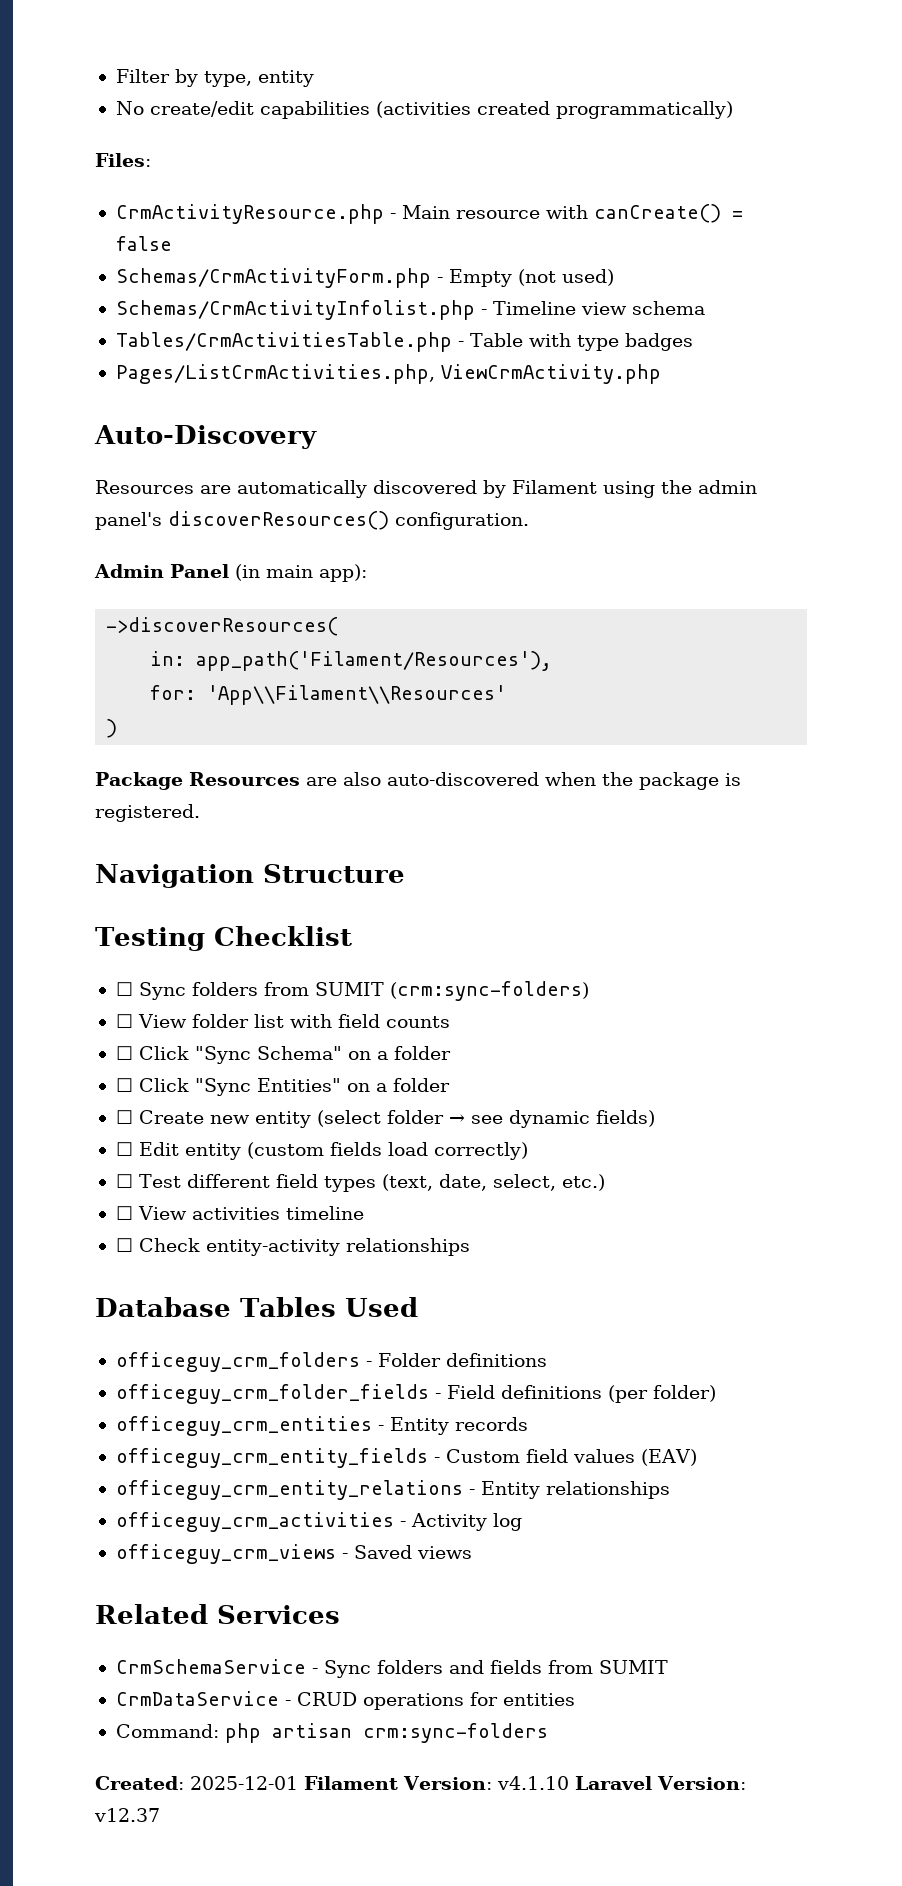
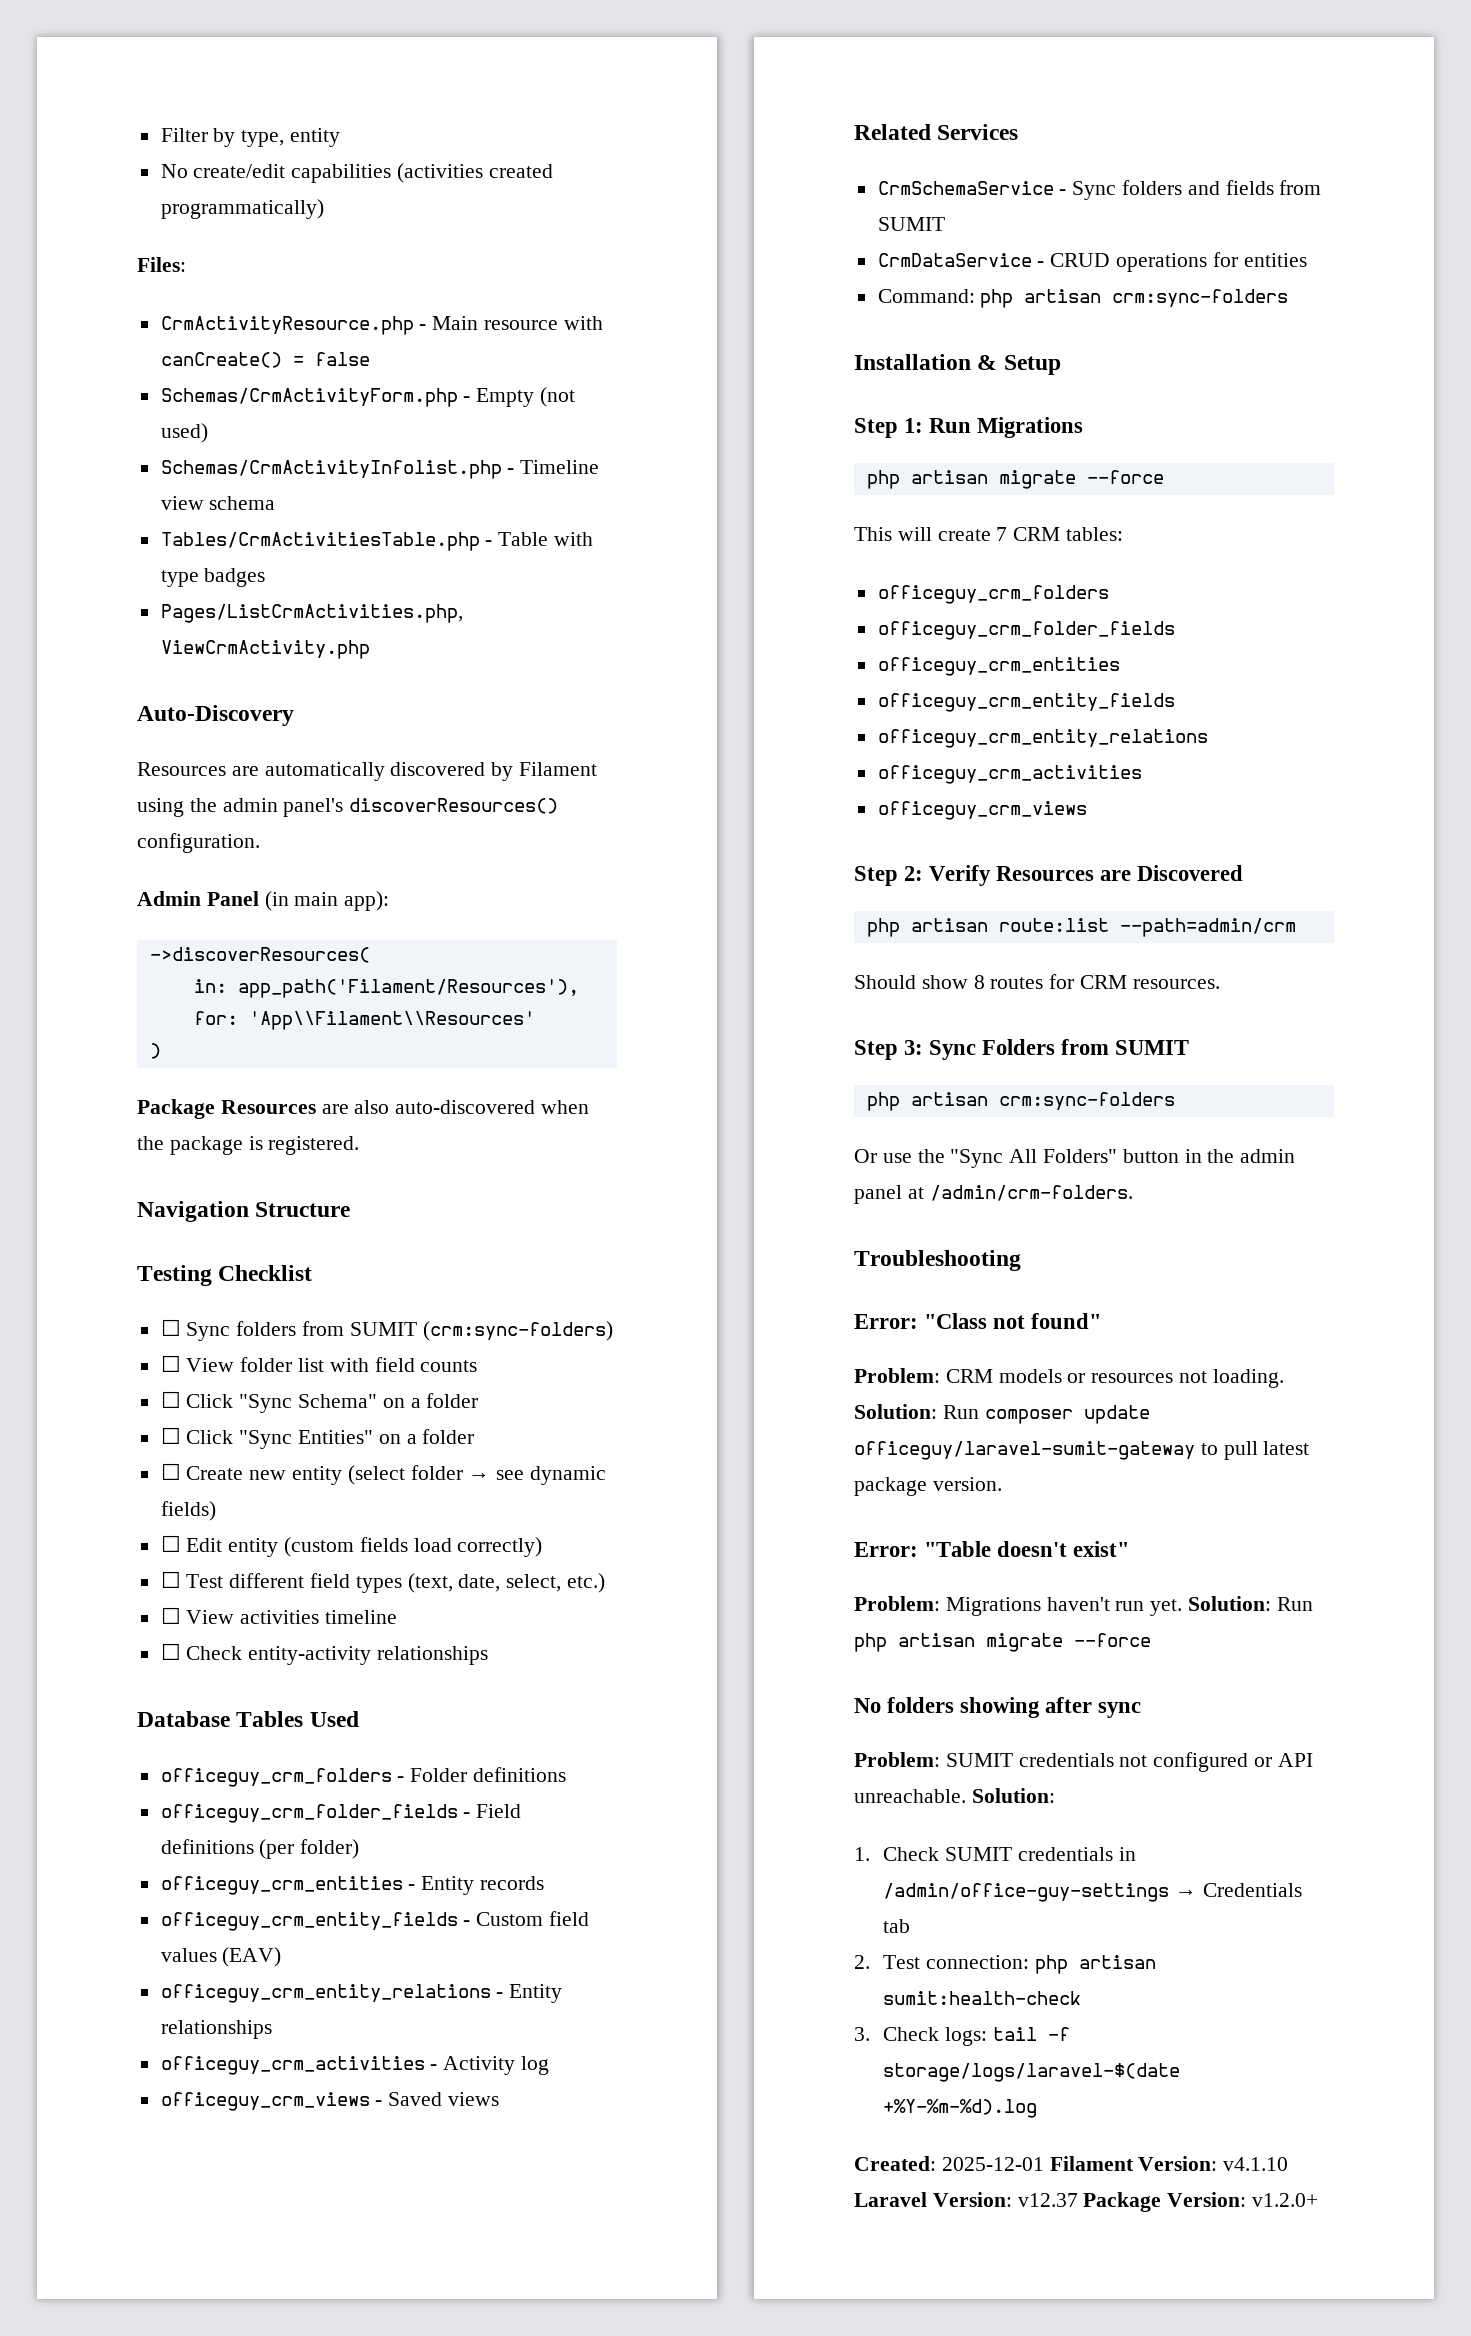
(548, 1733) none -> [854,354,1061,375] [854,417,1084,438] [866,470,1164,489] [854,527,1124,541] [877,585,1109,604] [877,621,1175,640] [877,657,1120,676] [877,693,1175,712] [877,729,1208,748] [877,765,1142,784] [877,801,1087,820] [854,865,1244,886] [866,918,1296,937] [854,974,1220,989] [854,1039,1190,1060] [866,1092,1175,1111] [854,1149,1296,1168] [854,1185,1133,1204] [854,1250,1021,1271] [854,1313,1102,1329] [854,1368,1284,1388] [854,1404,1150,1424] [854,1441,1310,1460] [854,1477,1002,1496] [854,1541,1130,1557] [854,1596,1313,1616] [854,1633,1151,1652] [854,1697,1142,1718] [854,1752,1313,1772] [854,1788,1055,1803] [854,1847,1136,1861] [883,1883,1303,1902] [883,1919,911,1933] [854,1955,1157,1974] [883,1991,1082,2005] [854,2027,1071,2046] [883,2063,1181,2082] [883,2099,1038,2118] // Installation & Setup // Step 1: Run Migrations // php artisan migrate --force // This will create 7 CRM tables: // officeguy_crm_folders // officeguy_crm_folder_fields // officeguy_crm_entities // officeguy_crm_entity_fields // officeguy_crm_entity_relations // officeguy_crm_activities // officeguy_crm_views // Step 2: Verify Resources are Discovered // php artisan route:list --path=admin/crm // Should show 8 routes for CRM resources. // Step 3: Sync Folders from SUMIT // php artisan crm:sync-folders // Or use the "Sync All Folders" button in the admin panel at /admin/crm-folders. // Troubleshooting // Error: "Class not found" // Problem: CRM models or resources not loading. Solution: Run composer update officeguy/laravel-sumit-gateway to pull latest package version. // Error: "Table doesn't exist" // Problem: Migrations haven't run yet. Solution: Run php artisan migrate --force // No folders showing after sync // Problem: SUMIT credentials not configured or API unreachable. Solution: // 1. Check SUMIT credentials in /admin/office-guy-settings → Credentials tab // 2. Test connection: php artisan sumit:health-check // 3. Check logs: tail -f storage/logs/laravel-$(date +%Y-%m-%d).log
(160, 1815) none -> [1083,2192,1319,2212] Package Version: v1.2.0+

